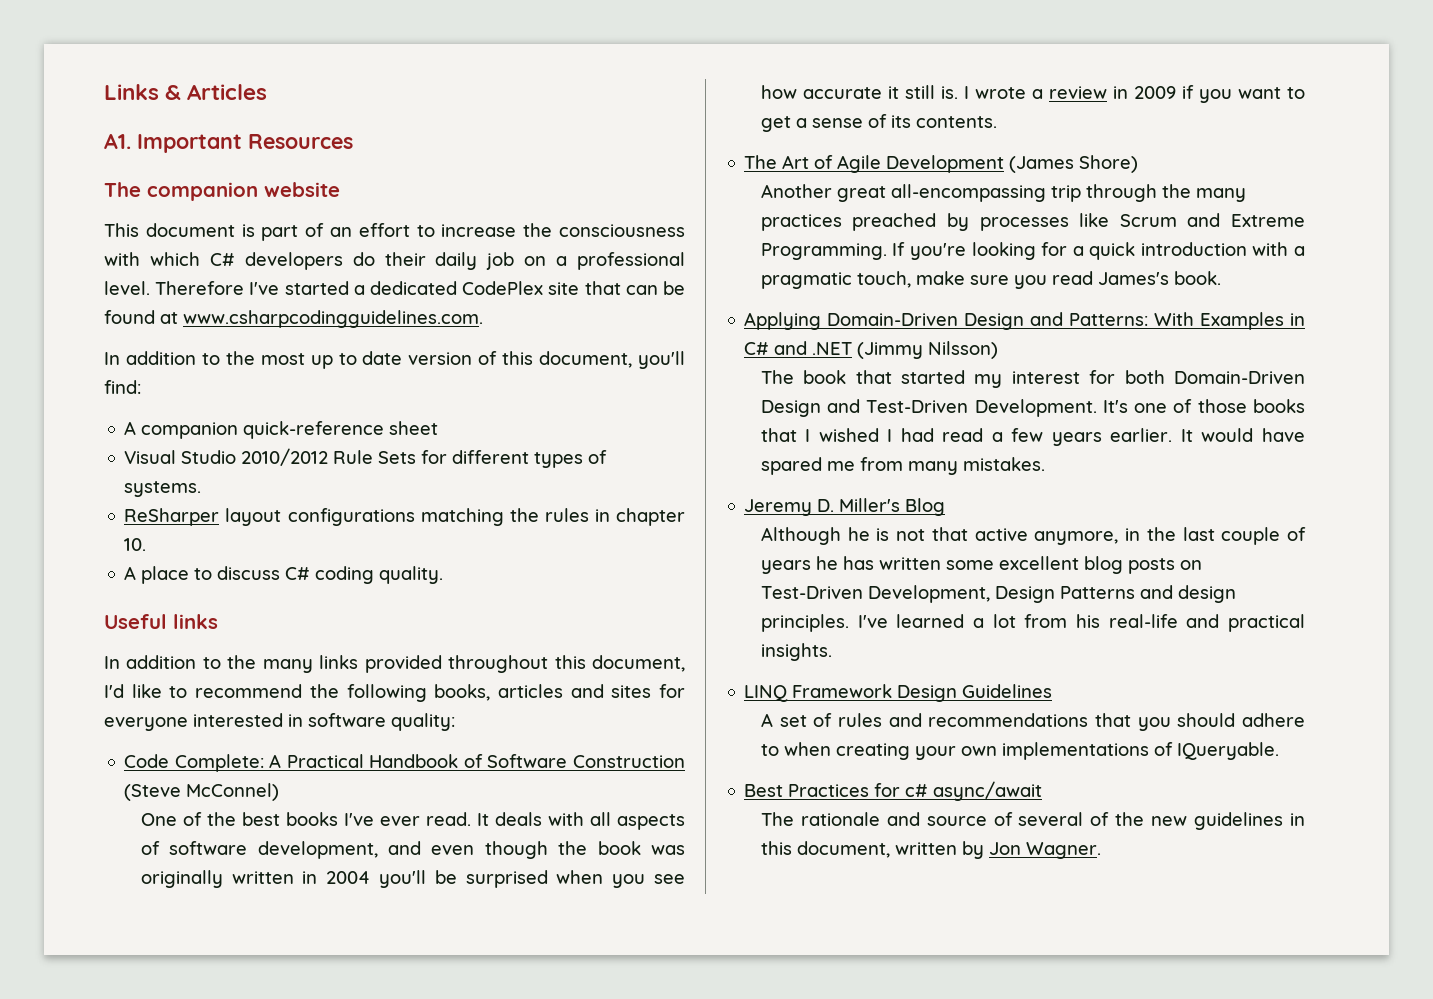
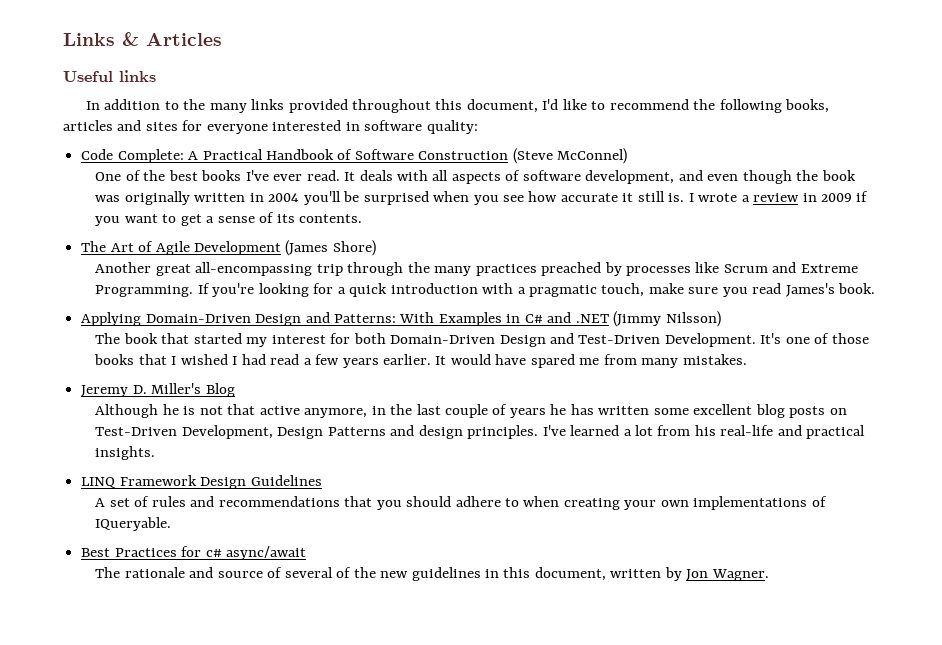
[104,133,353,153] [104,182,340,201] [104,223,686,241] [104,252,685,270] [104,281,685,295] [104,310,483,328] [104,351,685,369] [104,380,141,394] [124,421,439,439] [124,448,608,468] [124,481,202,497] [124,508,685,526] [124,538,147,551] [124,566,444,584] // A1. Important Resources // The companion website // This document is part of an effort to increase the consciousness with which C# developers do their daily job on a professional level. Therefore I've started a dedicated CodePlex site that can be found at www.csharpcodingguidelines.com. // In addition to the most up to date version of this document, you'll find: // A companion quick-reference sheet // Visual Studio 2010/2012 Rule Sets for different types of systems. // ReSharper layout configurations matching the rules in chapter 10. // A place to discuss C# coding quality. -> (222, 39) none

